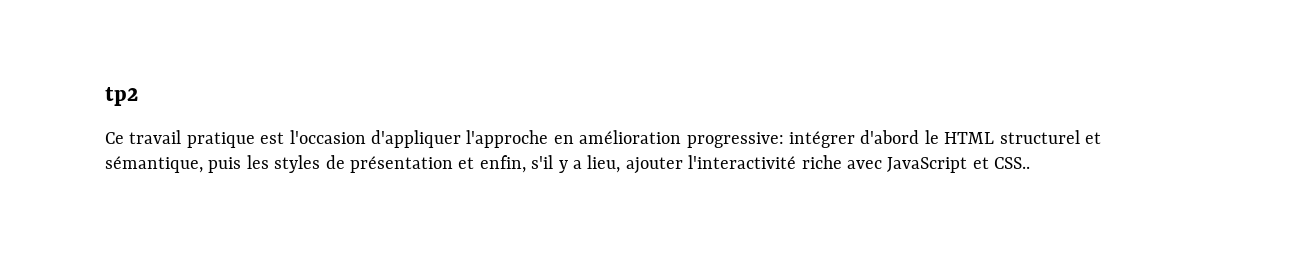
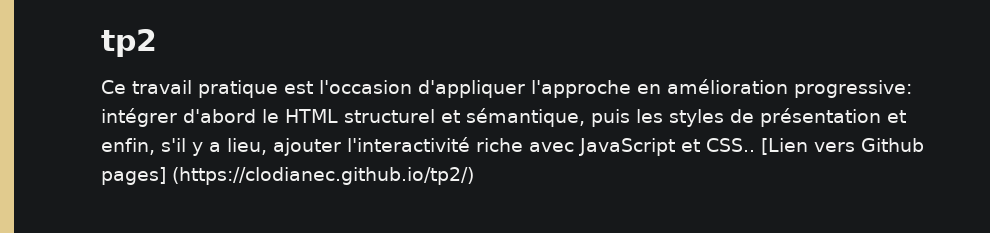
(1031, 163) none -> [761,138,924,155] [101,167,474,185] [Lien vers Github pages] (https://clodianec.github.io/tp2/)

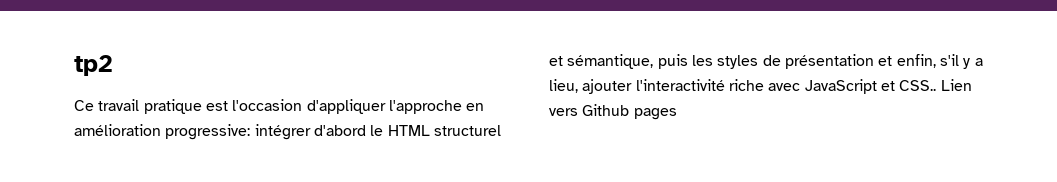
[761,138,808,155] [Lien -> [940,79,972,91] Lien
[101,167,474,185] pages] (https://clodianec.github.io/tp2/) -> [633,108,677,120] pages

